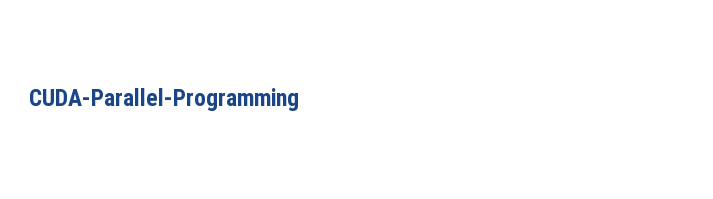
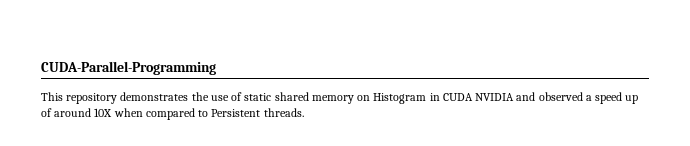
(299, 99) none -> [41,92,639,104] [41,108,304,120] // This repository demonstrates the use of static shared memory on Histogram in CUDA NVIDIA and observed a speed up of around 10X when compared to Persistent threads.

